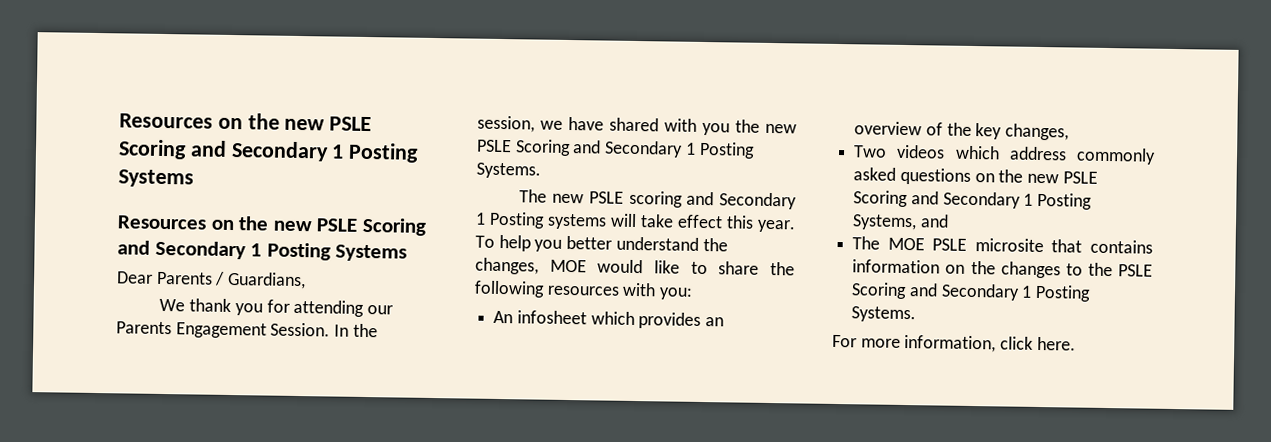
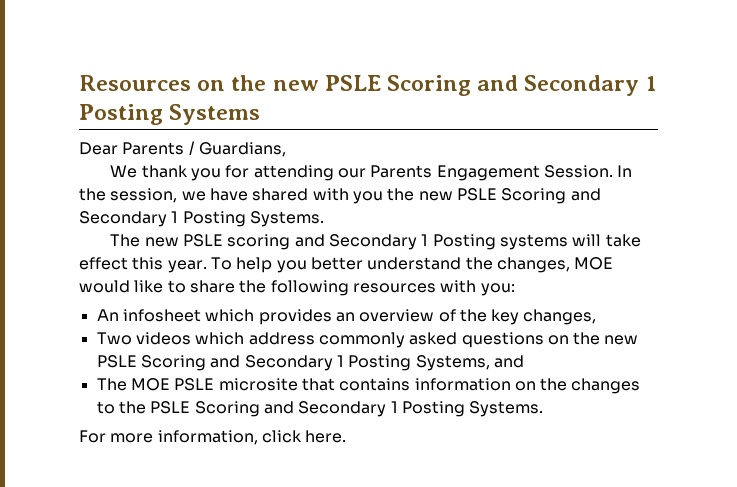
[117,215,427,236] [117,240,408,262] // Resources on the new PSLE Scoring and Secondary 1 Posting Systems -> (261, 114) none

